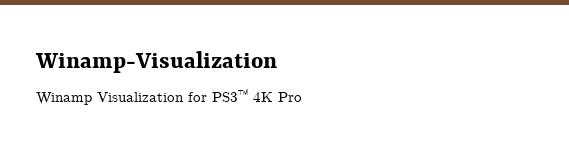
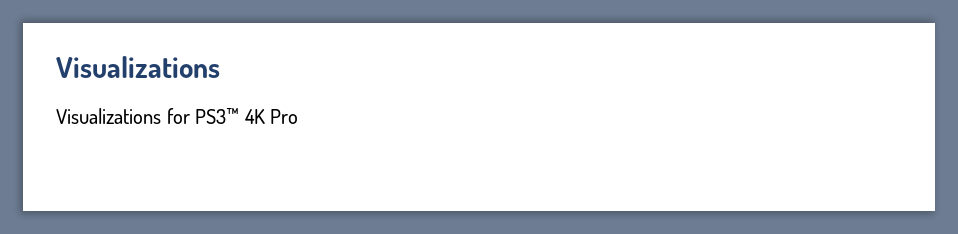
[35,51,277,73] [36,92,184,105] Winamp-Visualization // Winamp Visualization -> [56,56,220,78] [56,108,161,124] Visualizations // Visualizations

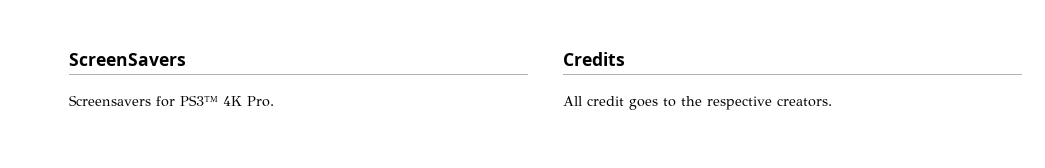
[56,56,220,78] [56,108,161,124] Visualizations // Visualizations -> [69,53,186,66] [69,95,151,106] ScreenSavers // Screensavers
[270,109,299,124] Pro -> [247,96,274,107] [563,52,625,66] [563,96,832,110] Pro. // Credits // All credit goes to the respective creators.

